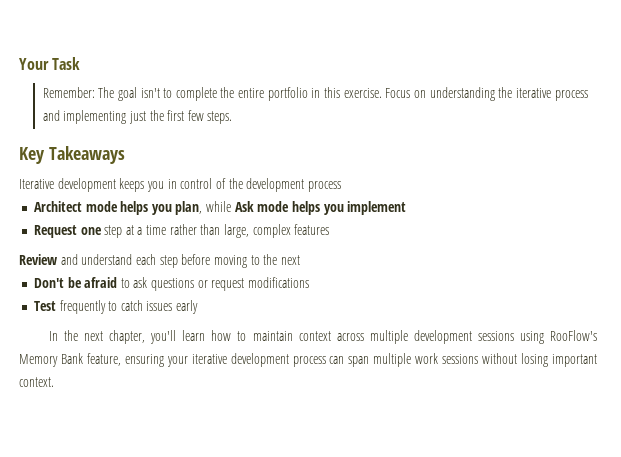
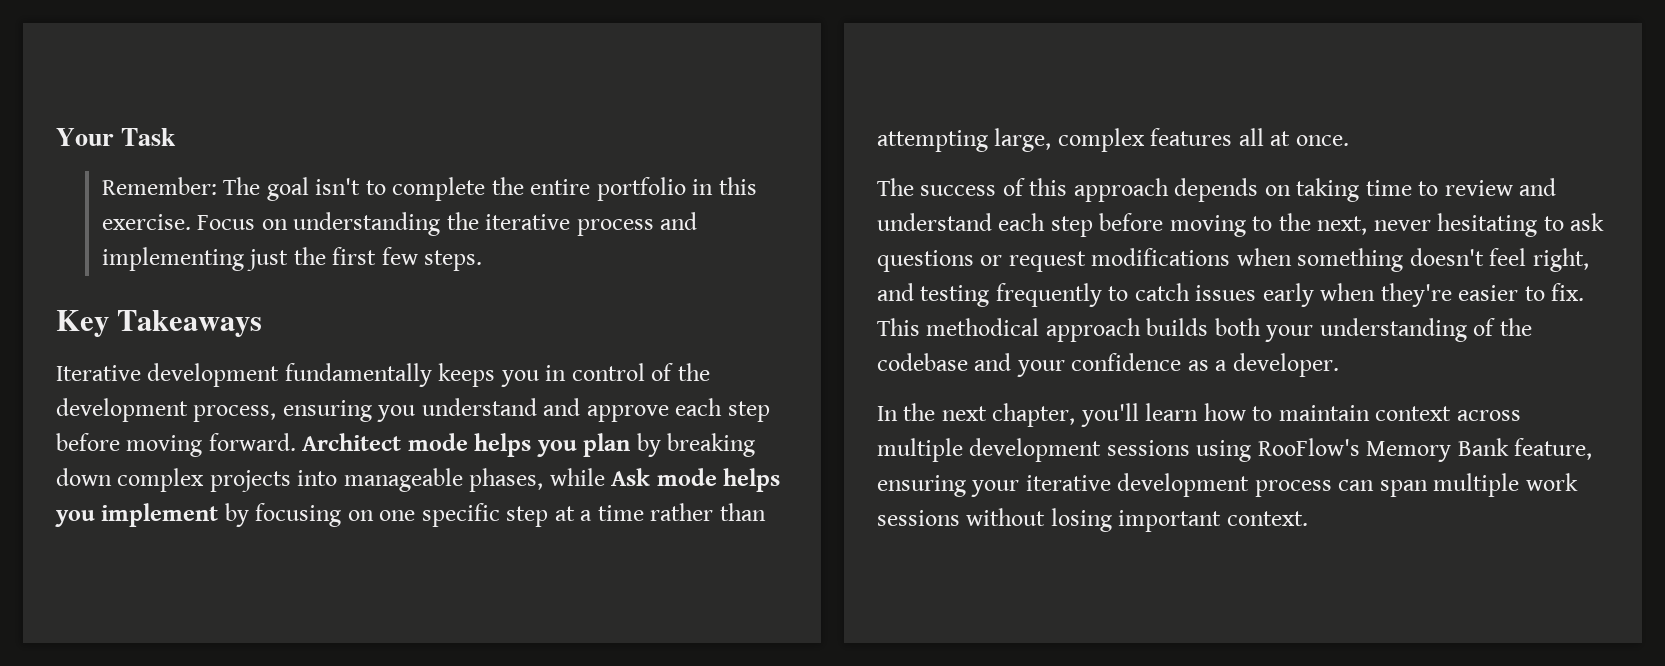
(116, 185) none -> [284,363,432,387] fundamentally
[307,181,341,192] [33,201,203,215] process // Architect mode helps you plan, -> [193,398,770,422] [56,433,756,457] [56,468,544,492] process, ensuring you understand and approve each step before moving forward. Architect mode helps you plan by breaking down complex projects into manageable phases,
[33,225,102,238] // Request one -> [224,503,500,527] by focusing on one specific
(221, 229) none -> [877,130,988,152] attempting
[19,254,57,265] // Review -> [1238,128,1349,146] [877,178,1513,202] all at once. // The success of this approach depends on taking time to review
[280,255,300,265] [33,277,118,288] next // Don't be afraid -> [1317,213,1538,237] next, never hesitating
[33,301,56,311] // Test -> [1236,248,1589,272] [877,283,990,307] when something doesn't feel right, and testing
(199, 307) none -> [1320,283,1585,307] [877,318,1532,342] [877,353,1339,377] when they're easier to fix. This methodical approach builds both your understanding of the codebase and your confidence as a developer.

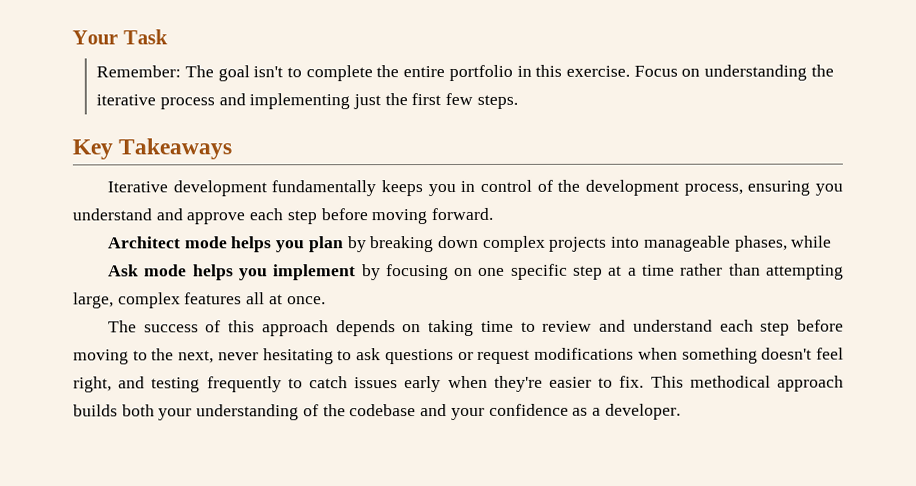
(296, 442) none -> (494, 214) //
(605, 477) none -> (833, 241) //
[877,403,1521,427] [877,438,1593,462] [877,473,1578,497] [877,508,1308,532] // In the next chapter, you'll learn how to maintain context across multiple development sessions using RooFlow's Memory Bank feature, ensuring your iterative development process can span multiple work sessions without losing important context. -> (681, 411) none

